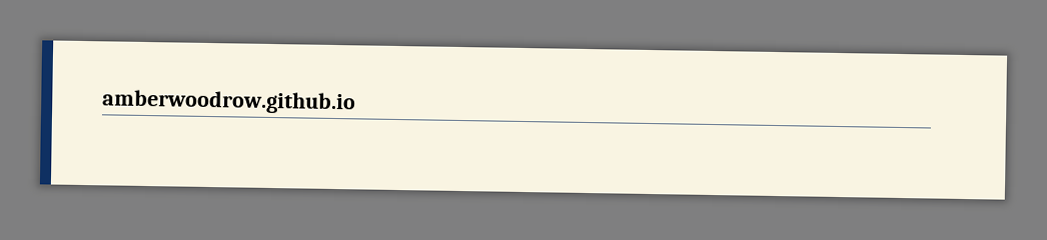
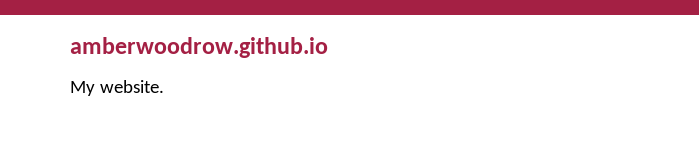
(356, 102) none -> [70,80,164,96] // My website.

